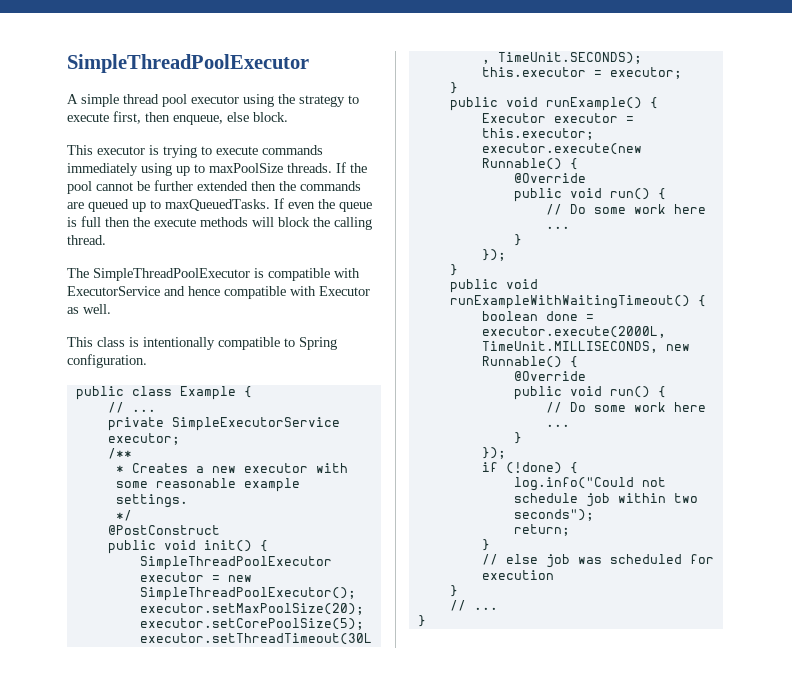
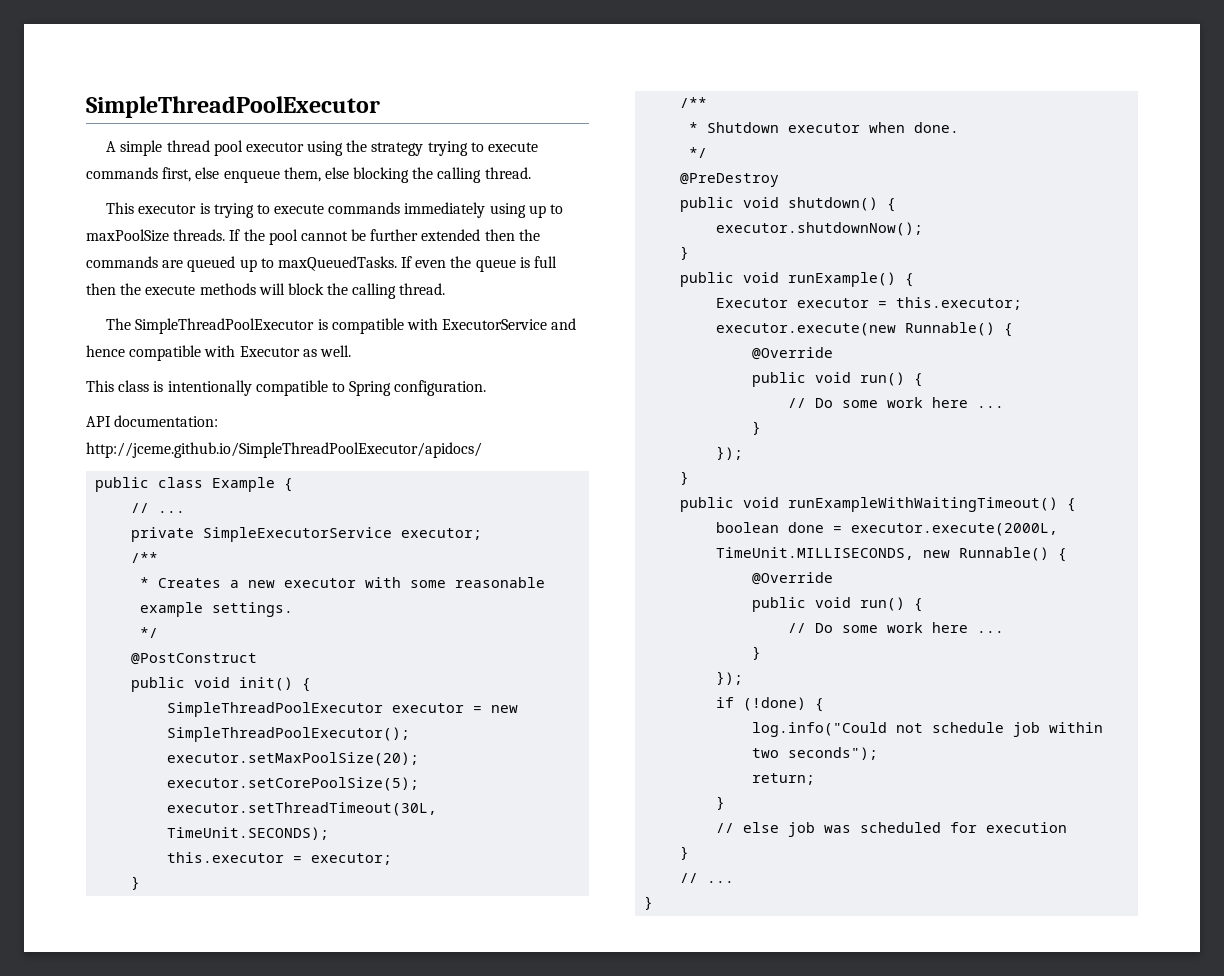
[348,95,359,104] [67,111,288,125] to execute first, then enqueue, else block. -> [427,141,539,156] [86,167,531,183] trying to execute commands first, else enqueue them, else blocking the calling thread.
(147, 361) none -> [86,415,219,427] [86,442,482,458] // API documentation: http://jceme.github.io/SimpleThreadPoolExecutor/apidocs/
(458, 88) none -> [680,97,708,108] [689,122,960,133] [689,147,708,158] [680,173,780,187] [680,197,897,212] [716,222,924,236] [680,246,690,260] // /** // * Shutdown executor when done. // */ // @PreDestroy // public void shutdown() { // executor.shutdownNow(); // }

